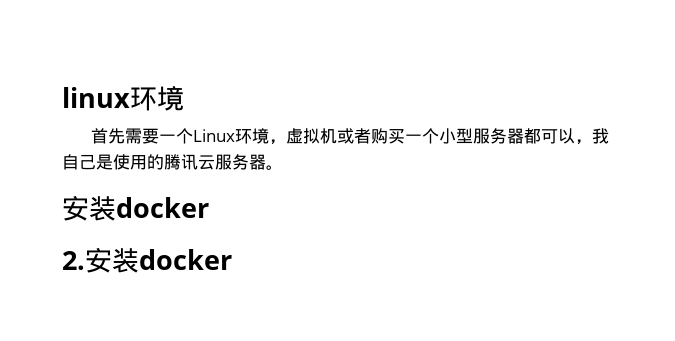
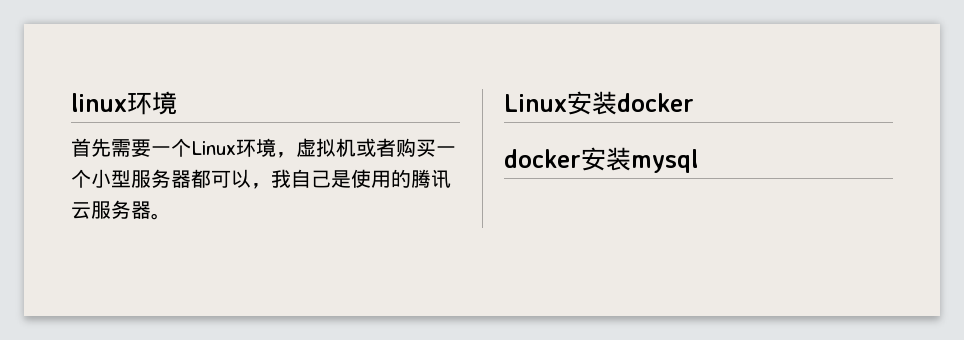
(283, 167) none -> [504,94,567,112] Linux
[62,247,232,273] 2.安装docker -> [504,147,698,173] docker安装mysql

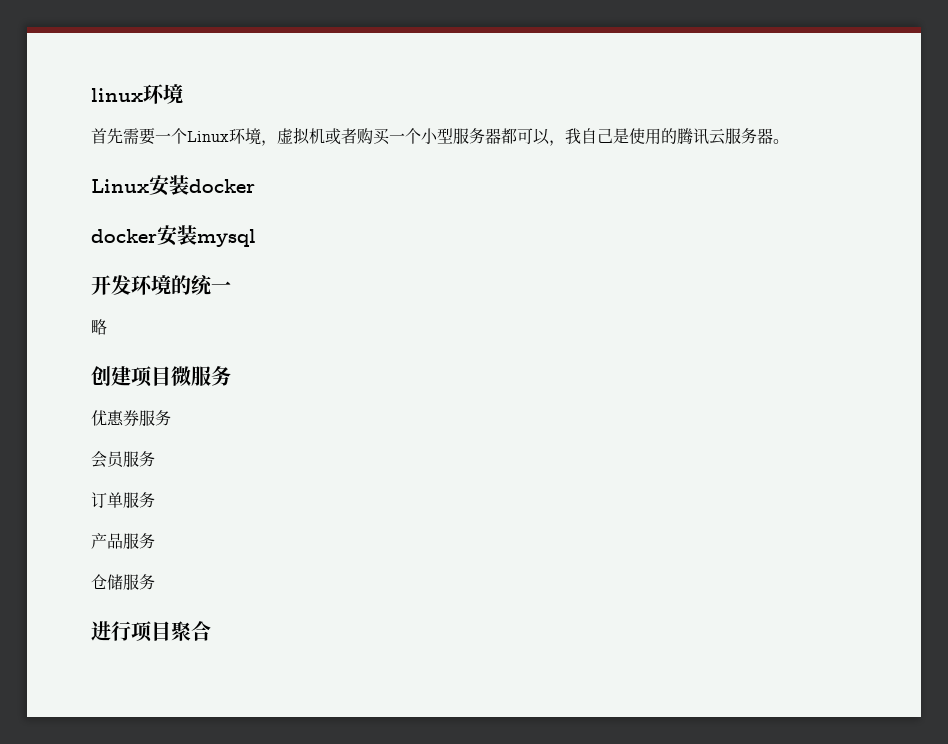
(698, 161) none -> [91,275,231,295] [91,319,107,335] [91,366,231,387] [91,410,171,427] [91,451,155,468] [91,492,155,508] [91,533,155,549] [91,574,155,590] [91,621,211,642] // 开发环境的统一 // 略 // 创建项目微服务 // 优惠券服务 // 会员服务 // 订单服务 // 产品服务 // 仓储服务 // 进行项目聚合

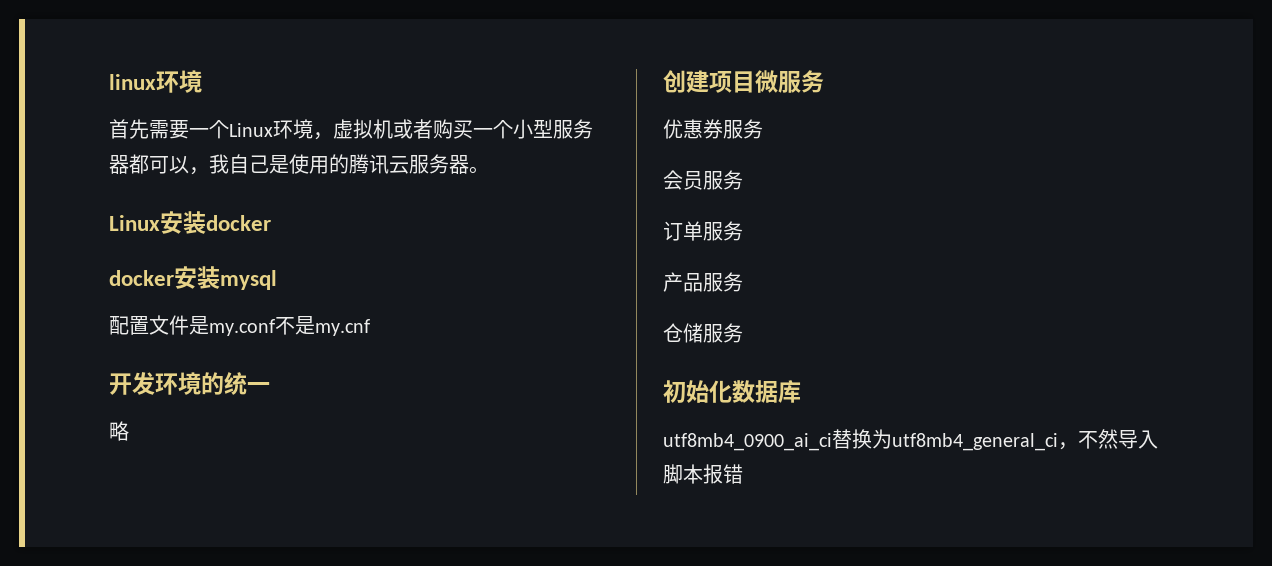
(256, 238) none -> [109,315,370,336] // 配置文件是my.conf不是my.cnf
[91,621,211,642] 进行项目聚合 -> [663,380,801,403] [663,429,1158,451] [663,464,743,484] 初始化数据库 // utf8mb4_0900_ai_ci替换为utf8mb4_general_ci，不然导入脚本报错

